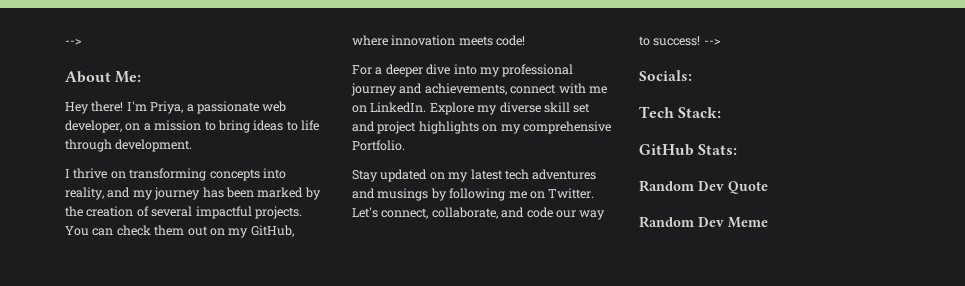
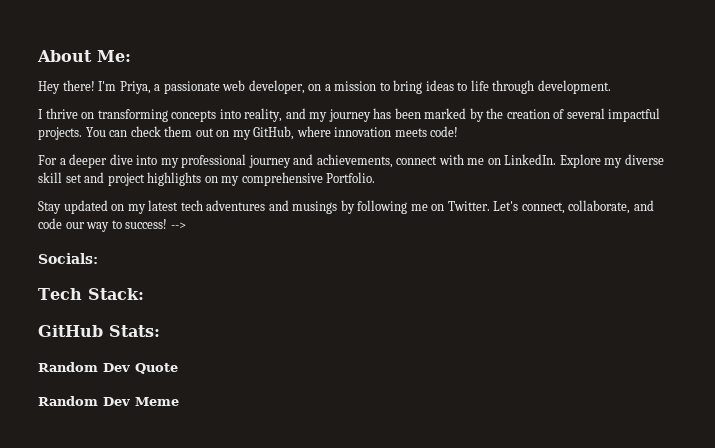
[65,38,81,45] --> // -> (37, 56) none

